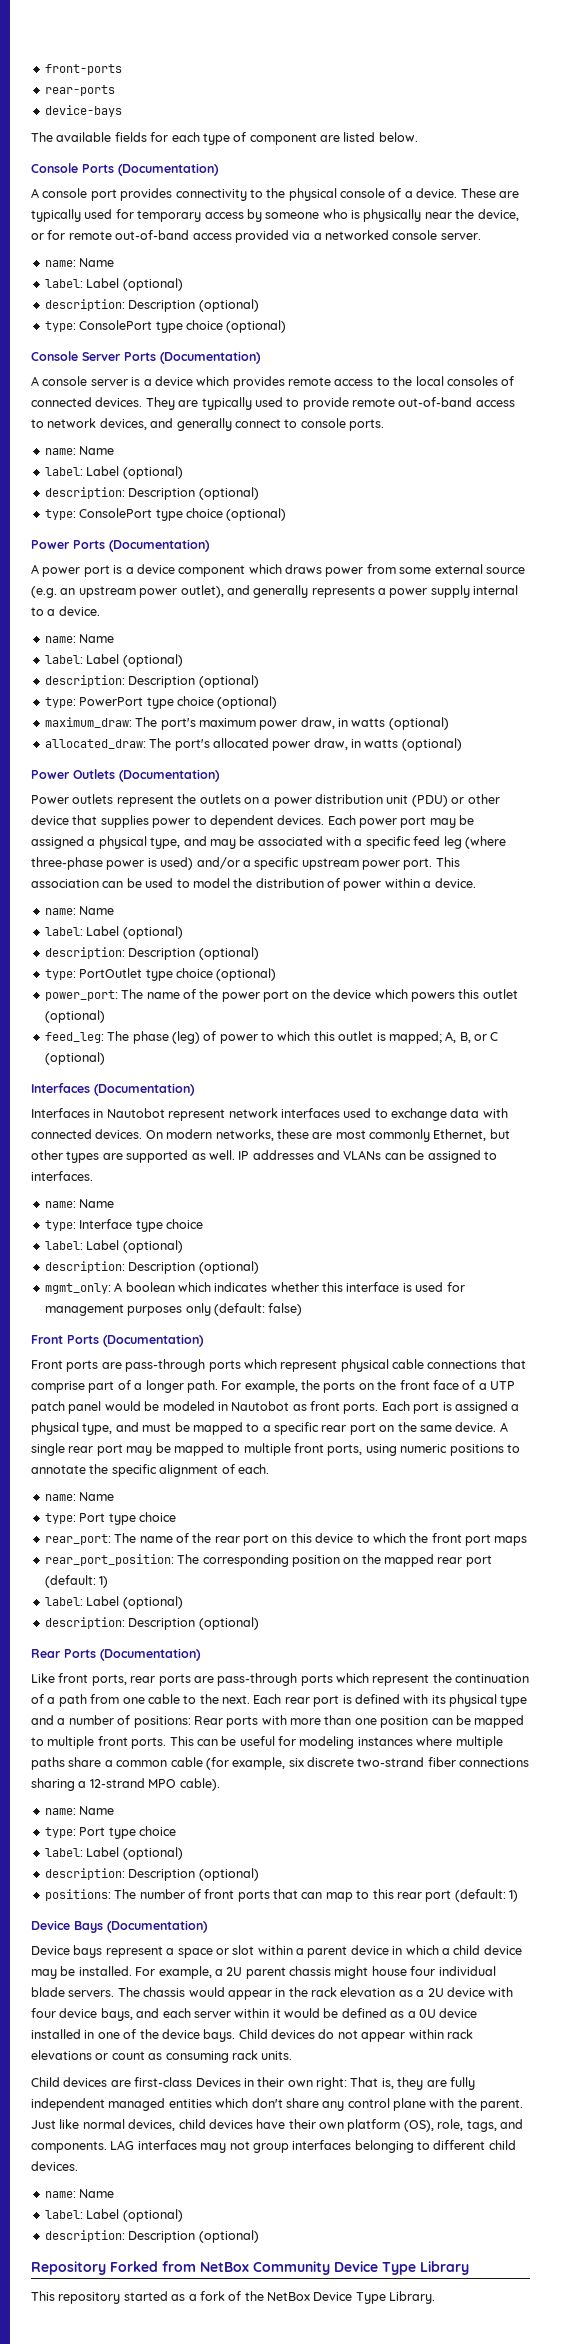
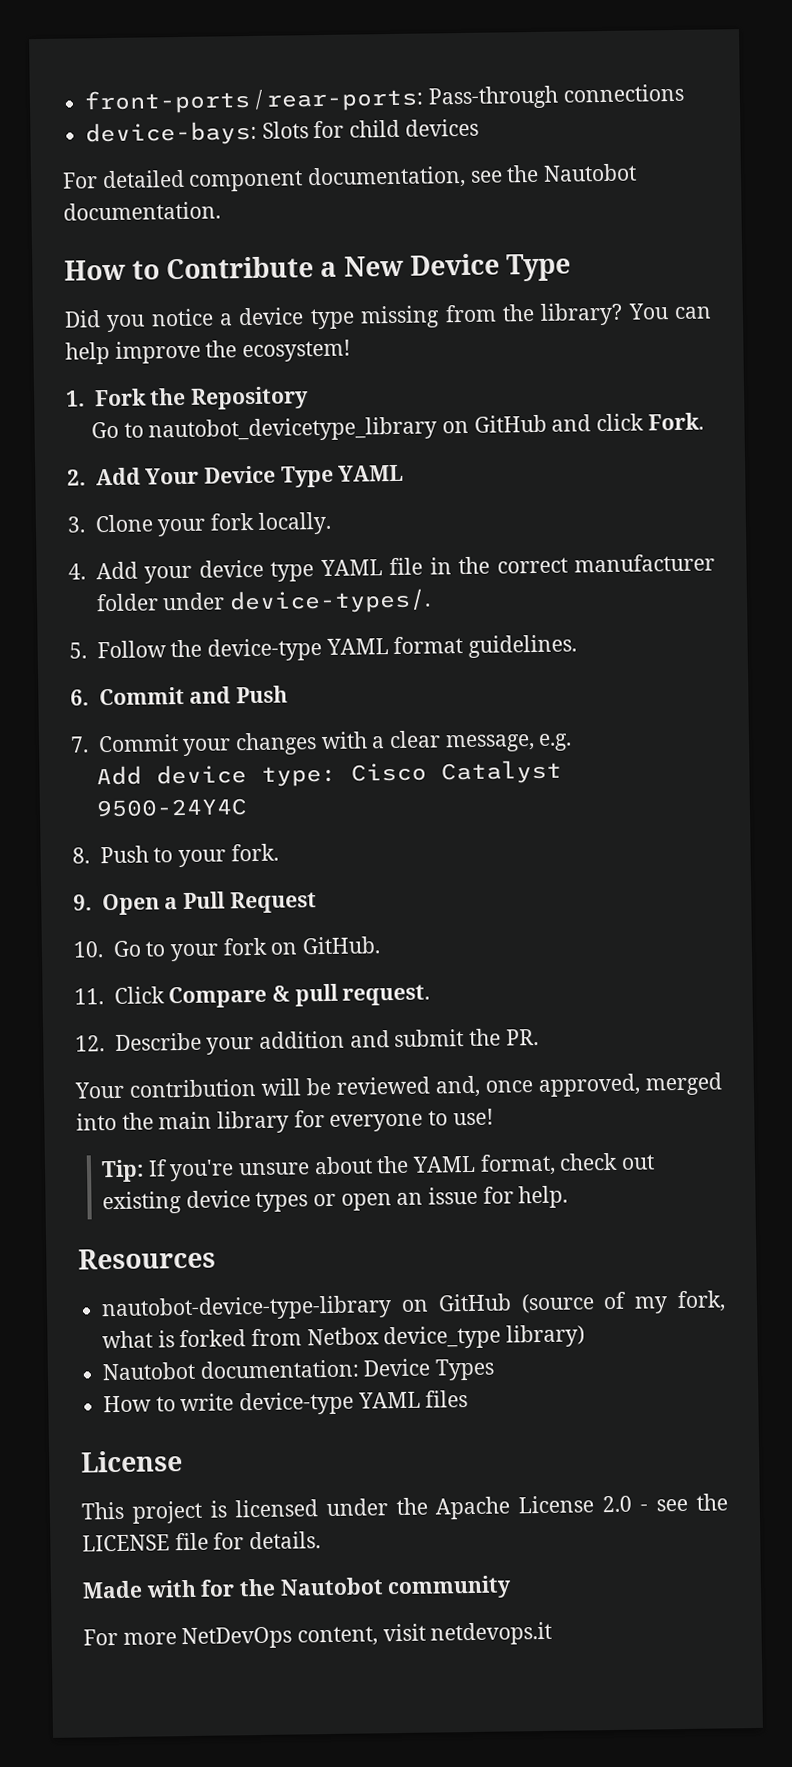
[44,85,115,96] [44,105,122,117] [31,132,418,145] [31,163,219,176] [31,188,519,201] [31,209,519,222] [31,230,481,243] [44,258,115,267] [44,278,183,291] [44,299,259,312] [44,320,287,333] [31,351,261,364] [31,376,515,389] [31,397,515,410] [31,418,384,431] [44,446,115,455] [44,466,183,479] [44,487,259,500] [44,508,287,521] [31,539,210,552] [31,564,525,577] [31,585,519,598] [31,606,100,616] [44,634,115,643] [44,654,183,667] [44,675,259,688] [44,696,278,709] [44,717,449,730] [44,738,462,751] [31,769,220,782] [31,794,500,807] [31,815,475,828] [31,836,506,849] [31,857,460,870] [31,878,476,891] [44,906,115,915] [44,926,183,939] [44,947,259,960] [44,968,277,981] [44,989,518,1002] [44,1010,105,1023] [44,1031,499,1044] [44,1052,105,1065] [31,1083,195,1096] [31,1108,508,1121] [31,1129,510,1142] [31,1150,497,1163] [31,1171,93,1181] [44,1199,115,1208] [44,1219,203,1232] [44,1240,183,1253] [44,1261,259,1274] [44,1282,465,1294] [44,1303,303,1316] [31,1334,204,1347] [31,1359,526,1372] [31,1380,515,1393] [31,1401,520,1414] [31,1422,508,1435] [31,1443,520,1456] [31,1464,269,1477] [44,1492,115,1501] [44,1512,176,1525] [44,1533,528,1546] [44,1554,492,1567] [44,1575,109,1588] [44,1596,183,1609] [44,1617,259,1630] [31,1648,201,1661] [31,1673,530,1686] [31,1694,528,1707] [31,1715,525,1728] [31,1736,503,1749] [31,1757,530,1770] [31,1778,220,1791] [44,1806,115,1815] [44,1826,176,1839] [44,1847,183,1860] [44,1868,259,1881] [44,1889,518,1902] [31,1920,208,1933] [31,1945,522,1958] [31,1966,496,1979] [31,1987,514,2000] [31,2008,478,2021] [31,2029,473,2042] [31,2050,293,2063] [31,2077,475,2090] [31,2098,524,2111] [31,2119,523,2132] [31,2140,516,2153] [31,2161,78,2171] [44,2189,115,2198] [44,2209,183,2222] [44,2230,259,2243] [31,2261,469,2275] [31,2291,436,2304] // rear-ports // device-bays // The available fields for each type of component are listed below. // Console Ports (Documentation) // A console port provides connectivity to the physical console of a device. These are typically used for temporary access by someone who is physically near the device, or for remote out-of-band access provided via a networked console server. // name: Name // label: Label (optional) // description: Description (optional) // type: ConsolePort type choice (optional) // Console Server Ports (Documentation) // A console server is a device which provides remote access to the local consoles of connected devices. They are typically used to provide remote out-of-band access to network devices, and generally connect to console ports. // name: Name // label: Label (optional) // description: Description (optional) // type: ConsolePort type choice (optional) // Power Ports (Documentation) // A power port is a device component which draws power from some external source (e.g. an upstream power outlet), and generally represents a power supply internal to a device. // name: Name // label: Label (optional) // description: Description (optional) // type: PowerPort type choice (optional) // maximum_draw: The port's maximum power draw, in watts (optional) // allocated_draw: The port's allocated power draw, in watts (optional) // Power Outlets (Documentation) // Power outlets represent the outlets on a power distribution unit (PDU) or other device that supplies power to dependent devices. Each power port may be assigned a physical type, and may be associated with a specific feed leg (where three-phase power is used) and/or a specific upstream power port. This association can be used to model the distribution of power within a device. // name: Name // label: Label (optional) // description: Description (optional) // type: PortOutlet type choice (optional) // power_port: The name of the power port on the device which powers this outlet (optional) // feed_leg: The phase (leg) of power to which this outlet is mapped; A, B, or C (optional) // Interfaces (Documentation) // Interfaces in Nautobot represent network interfaces used to exchange data with connected devices. On modern networks, these are most commonly Ethernet, but other types are supported as well. IP addresses and VLANs can be assigned to interfaces. // name: Name // type: Interface type choice // label: Label (optional) // description: Description (optional) // mgmt_only: A boolean which indicates whether this interface is used for management purposes only (default: false) // Front Ports (Documentation) // Front ports are pass-through ports which represent physical cable connections that comprise part of a longer path. For example, the ports on the front face of a UTP patch panel would be modeled in Nautobot as front ports. Each port is assigned a physical type, and must be mapped to a specific rear port on the same device. A single rear port may be mapped to multiple front ports, using numeric positions to annotate the specific alignment of each. // name: Name // type: Port type choice // rear_port: The name of the rear port on this device to which the front port maps // rear_port_position: The corresponding position on the mapped rear port (default: 1) // label: Label (optional) // description: Description (optional) // Rear Ports (Documentation) // Like front ports, rear ports are pass-through ports which represent the continuation of a path from one cable to the next. Each rear port is defined with its physical type and a number of positions: Rear ports with more than one position can be mapped to multiple front ports. This can be useful for modeling instances where multiple paths share a common cable (for example, six discrete two-strand fiber connections sharing a 12-strand MPO cable). // name: Name // type: Port type choice // label: Label (optional) // description: Description (optional) // positions: The number of front ports that can map to this rear port (default: 1) // Device Bays (Documentation) // Device bays represent a space or slot within a parent device in which a child device may be installed. For example, a 2U parent chassis might house four individual blade servers. The chassis would appear in the rack elevation as a 2U device with four device bays, and each server within it would be defined as a 0U device installed in one of the device bays. Child devices do not appear within rack elevations or count as consuming rack units. // Child devices are first-class Devices in their own right: That is, they are fully independent managed entities which don't share any control plane with the parent. Just like normal devices, child devices have their own platform (OS), role, tags, and components. LAG interfaces may not group interfaces belonging to different child devices. // name: Name // label: Label (optional) // description: Description (optional) // Repository Forked from NetBox Community Device Type Library // This repository started as a fork of the NetBox Device Type Library. -> [254,83,684,112] [85,118,479,147] [62,163,638,192] [63,201,221,221] [64,253,571,282] [64,302,713,333] [65,339,352,365] [65,386,309,410] [91,412,704,443] [67,464,405,488] [67,511,332,537] [68,553,715,584] [95,588,431,615] [69,634,577,662] [70,685,288,706] [70,730,573,756] [96,759,563,787] [96,798,249,818] [72,843,279,868] [73,891,317,916] [73,936,380,962] [74,983,431,1009] [75,1028,539,1055] [74,1072,723,1099] [76,1108,494,1134] [101,1152,656,1183] [102,1185,569,1215] [78,1247,216,1270] [101,1290,727,1322] [102,1324,586,1350] [102,1358,496,1381] [103,1390,469,1416] [80,1450,183,1473] [81,1493,728,1524] [82,1531,322,1552] [82,1575,513,1600] [83,1621,553,1650] / rear-ports: Pass-through connections // device-bays: Slots for child devices // For detailed component documentation, see the Nautobot documentation. // How to Contribute a New Device Type // Did you notice a device type missing from the library? You can help improve the ecosystem! // 1. Fork the Repository // Go to nautobot_devicetype_library on GitHub and click Fork. // 2. Add Your Device Type YAML // 3. Clone your fork locally. // 4. Add your device type YAML file in the correct manufacturer folder under device-types/. // 5. Follow the device-type YAML format guidelines. // 6. Commit and Push // 7. Commit your changes with a clear message, e.g. // Add device type: Cisco Catalyst 9500-24Y4C // 8. Push to your fork. // 9. Open a Pull Request // 10. Go to your fork on GitHub. // 11. Click Compare & pull request. // 12. Describe your addition and submit the PR. // Your contribution will be reviewed and, once approved, merged into the main library for everyone to use! // Tip: If you're unsure about the YAML format, check out existing device types or open an issue for help. // Resources // nautobot-device-type-library on GitHub (source of my fork, what is forked from Netbox device_type library) // Nautobot documentation: Device Types // How to write device-type YAML files // License // This project is licensed under the Apache License 2.0 - see the LICENSE file for details. // Made with for the Nautobot community // For more NetDevOps content, visit netdevops.it

